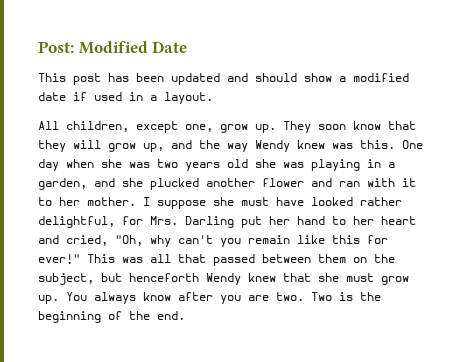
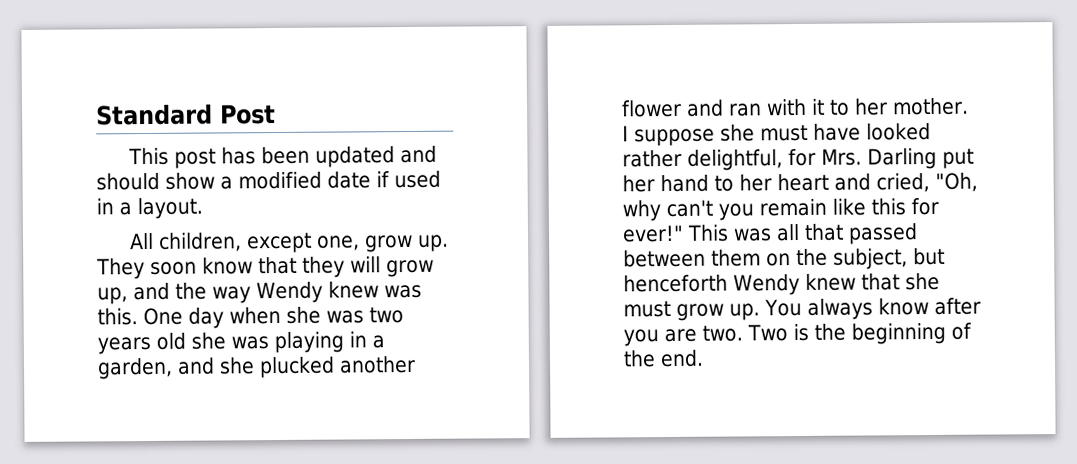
[38,41,188,54] Post: Modified Date -> [96,104,276,126] Standard Post

